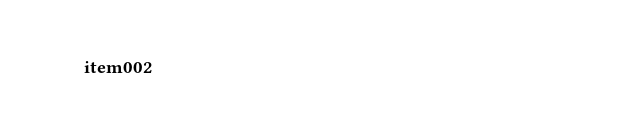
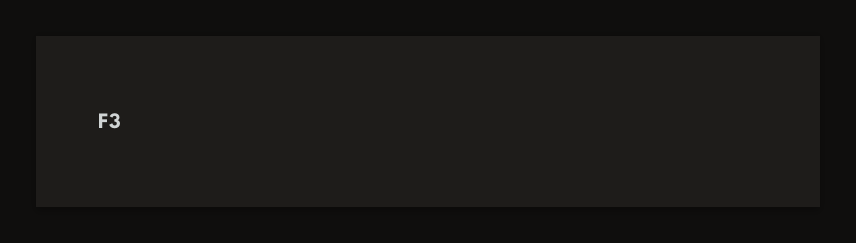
[84,61,153,73] item002 -> [98,113,121,129] F3

